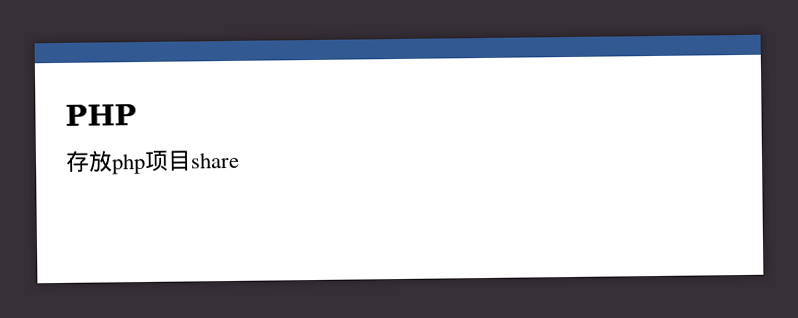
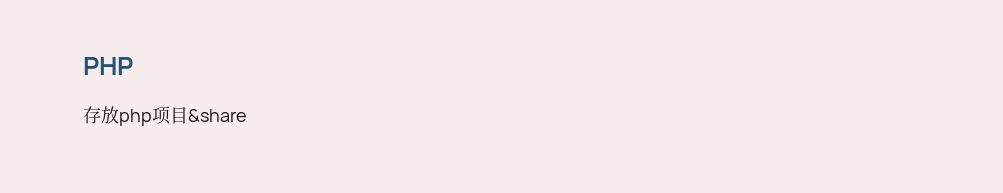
[190,151,240,169] share -> [188,109,247,122] &share

